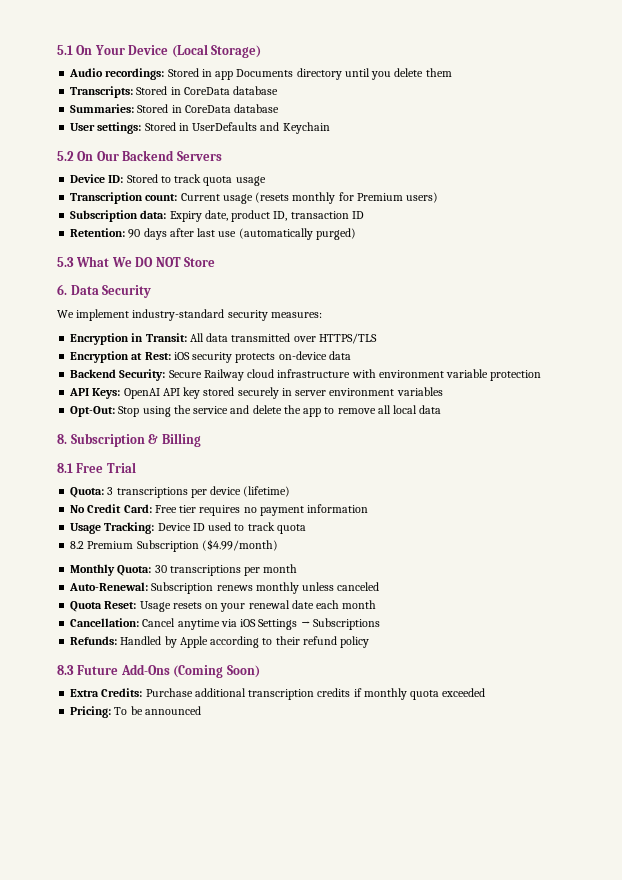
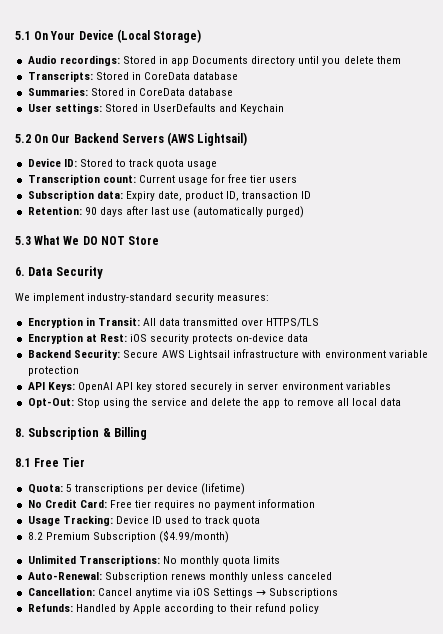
(222, 156) none -> [167,132,248,146] (AWS Lightsail)
[255,192,439,204] (resets monthly for Premium users) -> [211,174,298,183] for free tier users
[203,369,275,381] Railway cloud -> [161,350,230,360] AWS Lightsail
[106,462,136,473] [70,487,114,498] Trial // Quota: 3 -> [62,457,86,467] [27,484,72,494] Tier // Quota: 5
[70,564,298,576] Monthly Quota: 30 transcriptions per month -> [27,555,281,566] Unlimited Transcriptions: No monthly quota limits
[70,600,377,612] // Quota Reset: Usage resets on your renewal date each month -> (333, 576) none
[57,664,260,678] [70,688,486,700] [70,706,201,718] // 8.3 Future Add-Ons (Coming Soon) // Extra Credits: Purchase additional transcription credits if monthly quota exceeded // Pricing: To be announced -> (320, 609) none

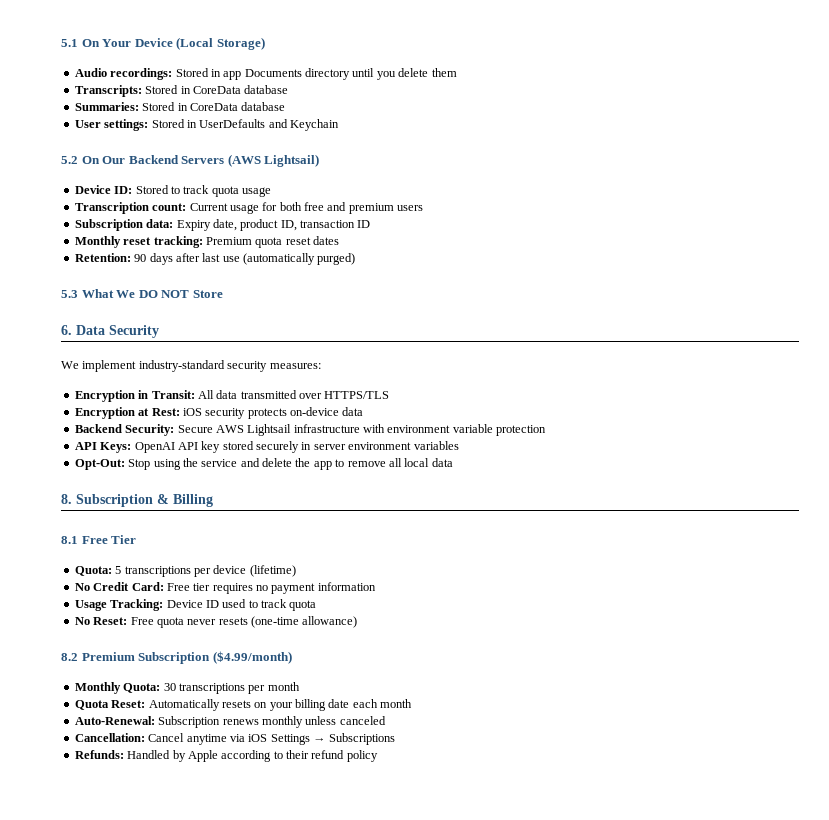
[228,174,267,183] free tier -> [279,202,394,214] both free and premium
(312, 195) none -> [74,236,339,248] // Monthly reset tracking: Premium quota reset dates
[27,530,229,543] [27,555,281,566] 8.2 Premium Subscription ($4.99/month) // Unlimited Transcriptions: No monthly quota limits -> [74,616,358,628] [61,651,292,664] [74,682,300,694] [74,699,413,711] No Reset: Free quota never resets (one-time allowance) // 8.2 Premium Subscription ($4.99/month) // Monthly Quota: 30 transcriptions per month // Quota Reset: Automatically resets on your billing date each month

